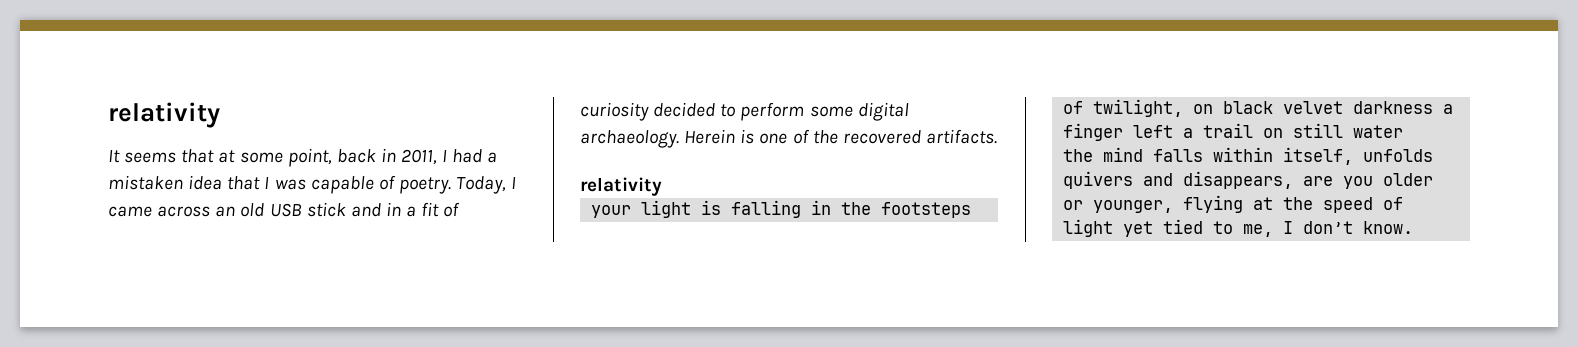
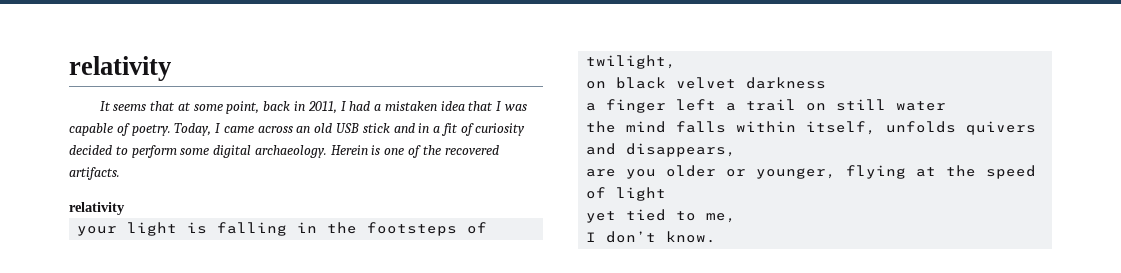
(1184, 108) none -> (677, 62) //
(1434, 107) none -> (827, 83) //
(1294, 180) none -> (737, 150) //
(1114, 228) none -> (667, 194) //
(1274, 230) none -> (737, 218) //

